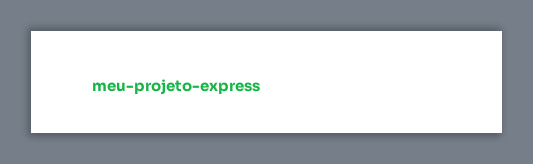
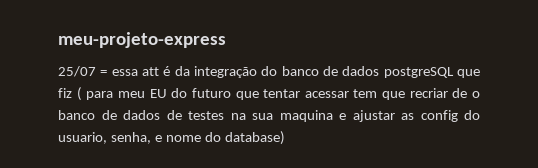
(260, 87) none -> [58,66,480,78] [58,87,481,101] [58,110,480,122] [58,131,285,145] // 25/07 = essa att é da integração do banco de dados postgreSQL que fiz ( para meu EU do futuro que tentar acessar tem que recriar de o banco de dados de testes na sua maquina e ajustar as config do usuario, senha, e nome do database)

